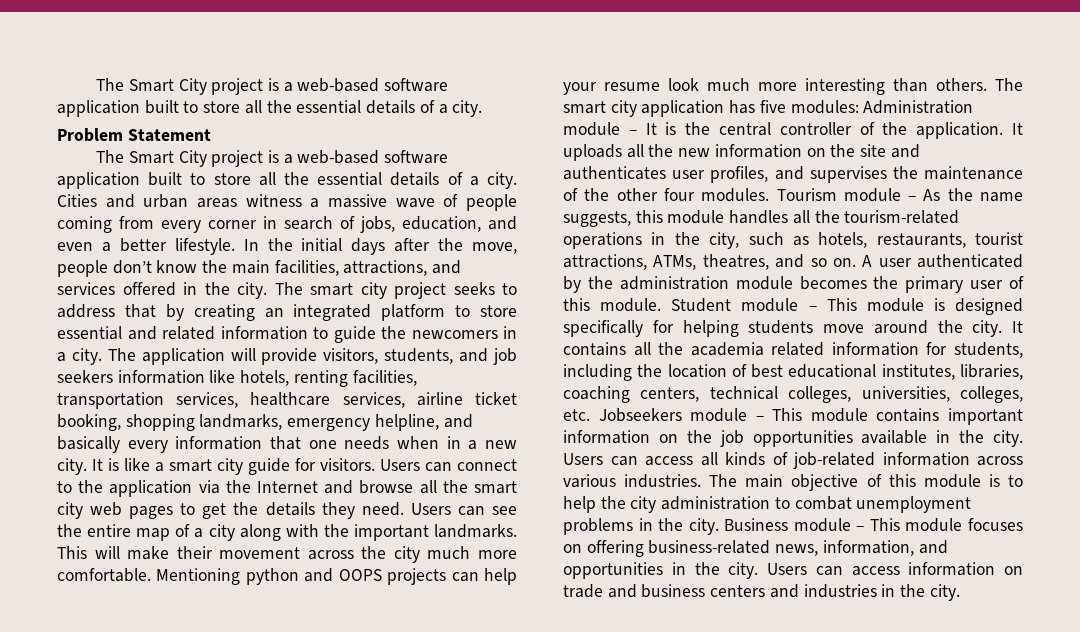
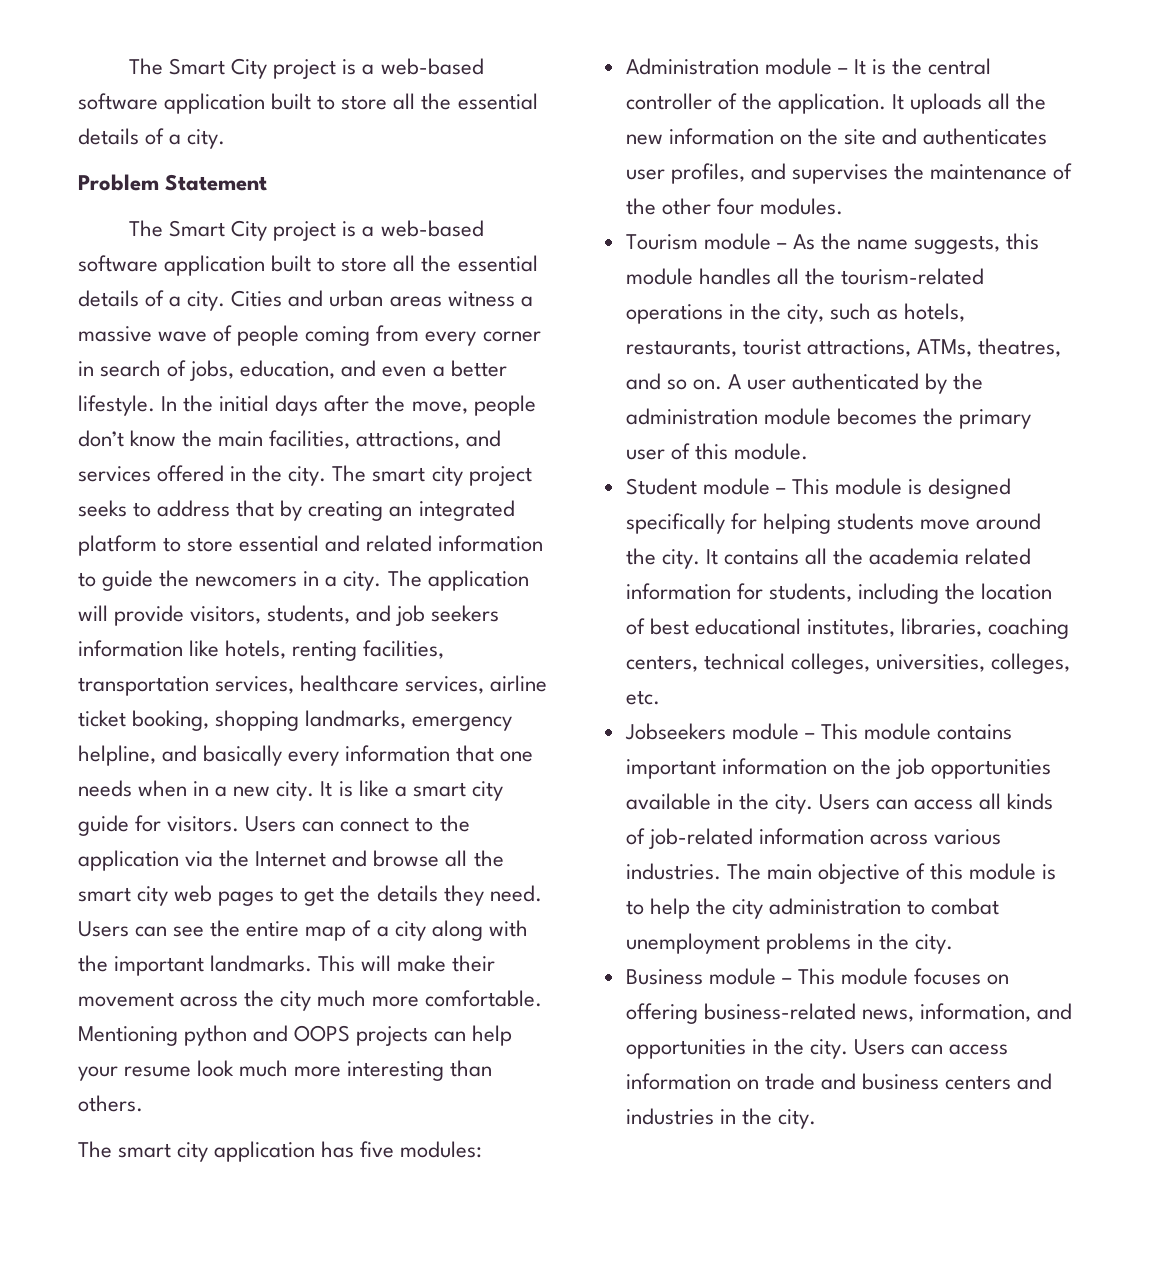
(987, 84) none -> (143, 1103) //
(859, 107) none -> (483, 1149) //
(770, 195) none -> (843, 206) //
(662, 305) none -> (808, 451) //
(590, 415) none -> (660, 697) //
(719, 526) none -> (954, 944) //

